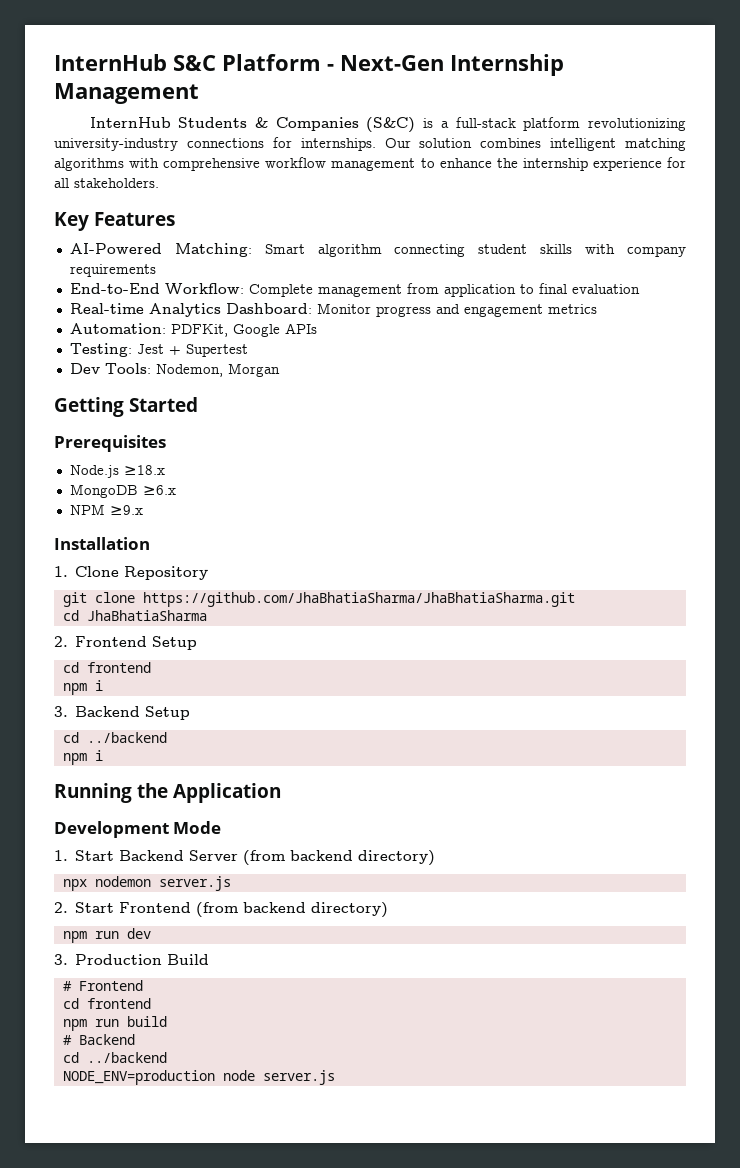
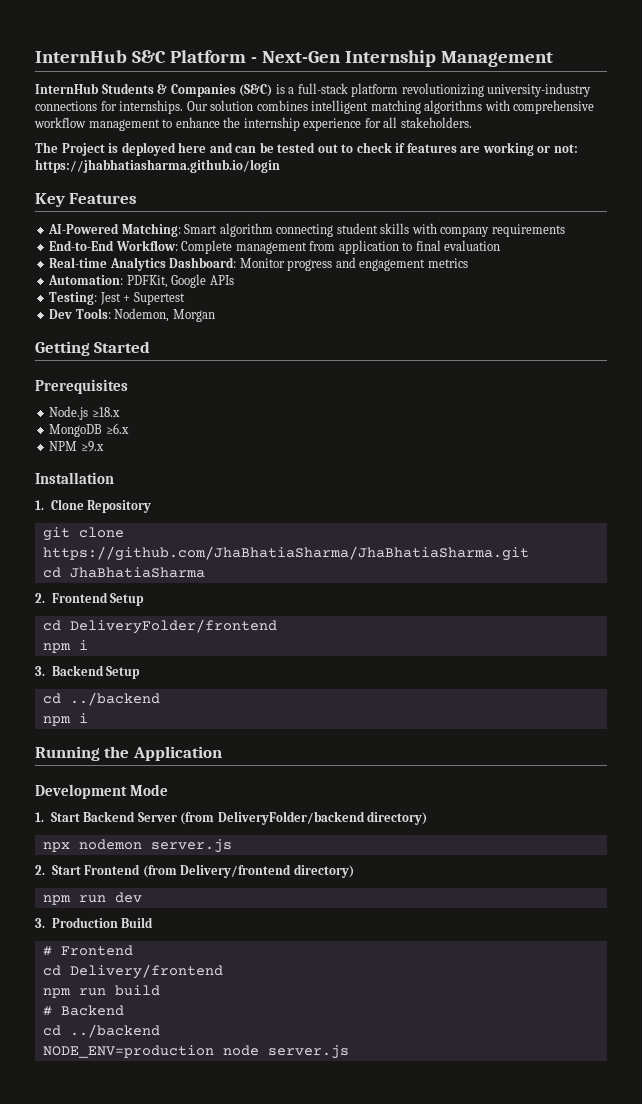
(159, 183) none -> [35,142,578,156] [35,159,280,173] // The Project is deployed here and can be tested out to check if features are working or not: https://jhabhatiasharma.github.io/login
[86,662,151,673] frontend -> [69,619,277,634] DeliveryFolder/frontend
[290,850,354,861] backend -> [217,811,365,825] DeliveryFolder/backend
[243,902,307,913] backend -> [180,864,292,878] Delivery/frontend
[86,998,151,1009] frontend -> [69,964,223,979] Delivery/frontend

